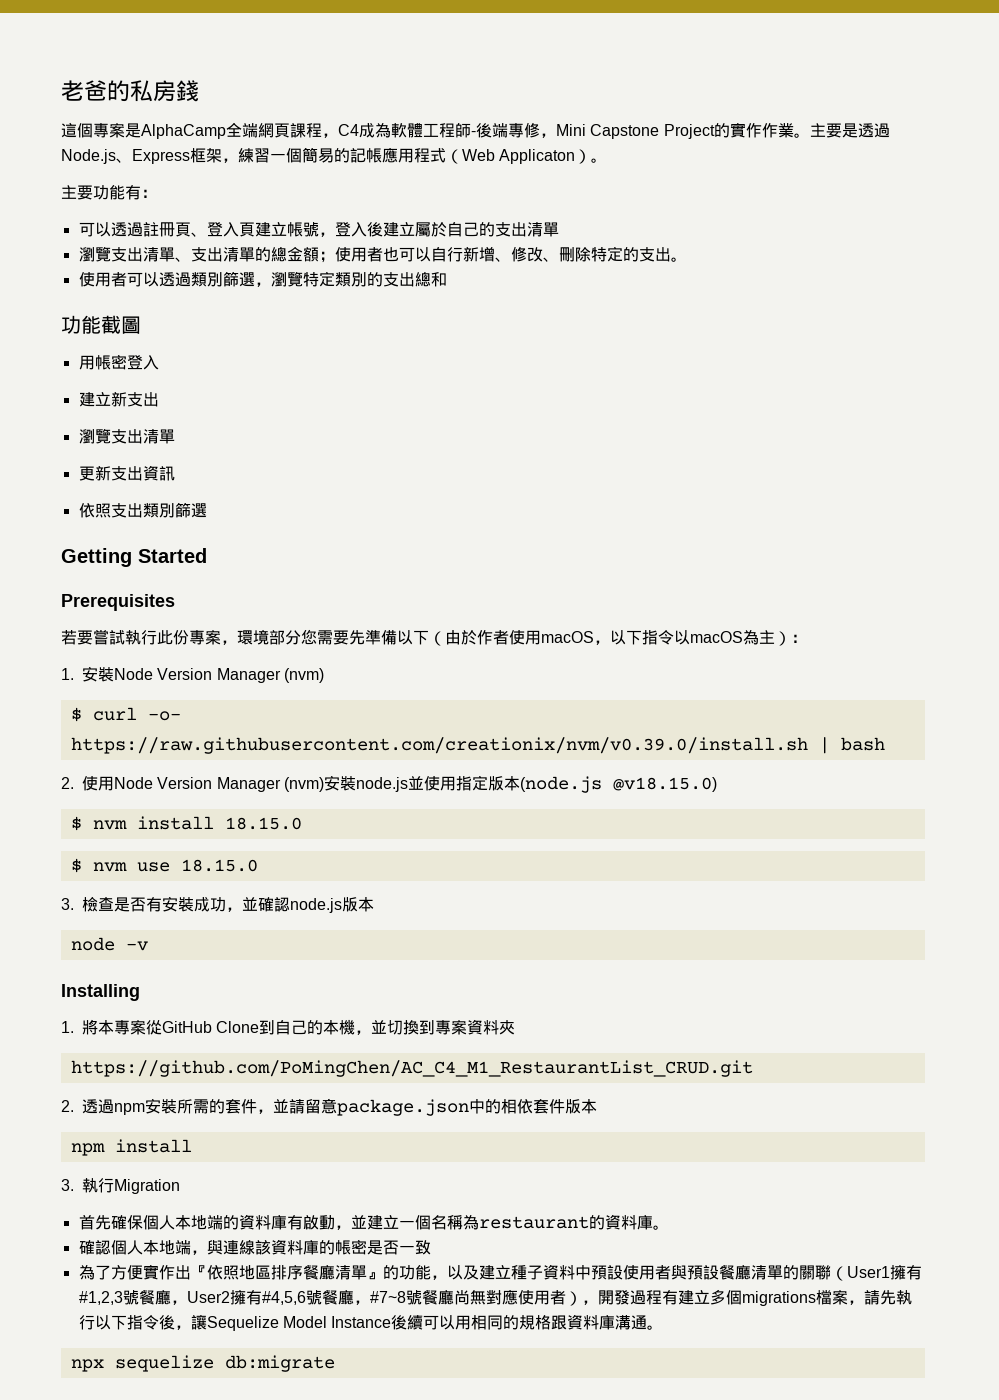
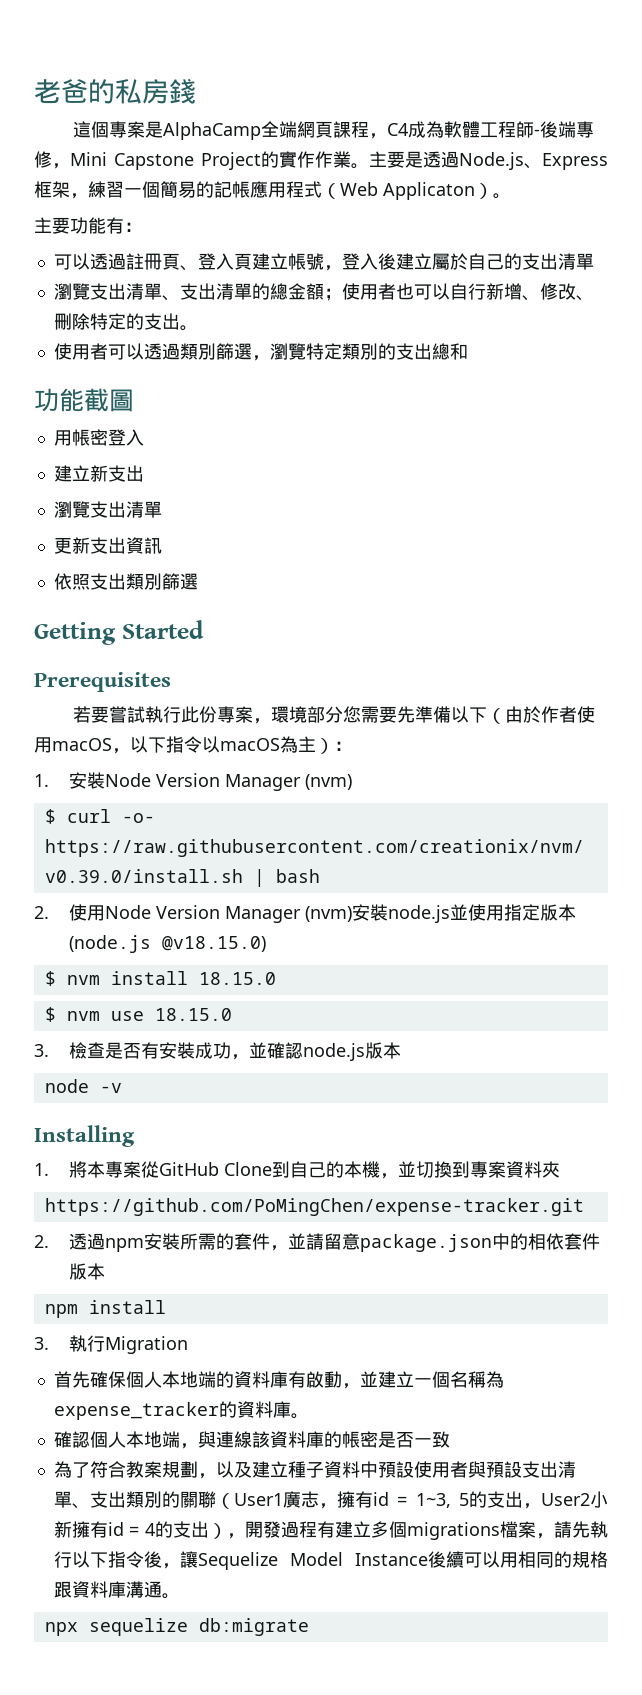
[70,1060,753,1077] https://github.com/PoMingChen/AC_C4_M1_RestaurantList_CRUD.git -> [44,1198,584,1216] https://github.com/PoMingChen/expense-tracker.git
[478,1216,589,1229] restaurant -> [53,1402,219,1420] expense_tracker
[110,1264,431,1280] 方便實作出『依照地區排序餐廳清單』的功能 -> [89,1461,198,1478] 符合教案規劃
[718,1265,922,1281] [78,1289,566,1305] 餐廳清單的關聯（User1擁有#1,2,3號餐廳，User2擁有#4,5,6號餐廳，#7~8號餐廳尚無對應使用者 -> [521,1461,576,1478] [53,1491,609,1509] [53,1521,210,1538] 支出清單、支出類別的關聯（User1廣志，擁有id = 1~3, 5的支出，User2小新擁有id = 4的支出

